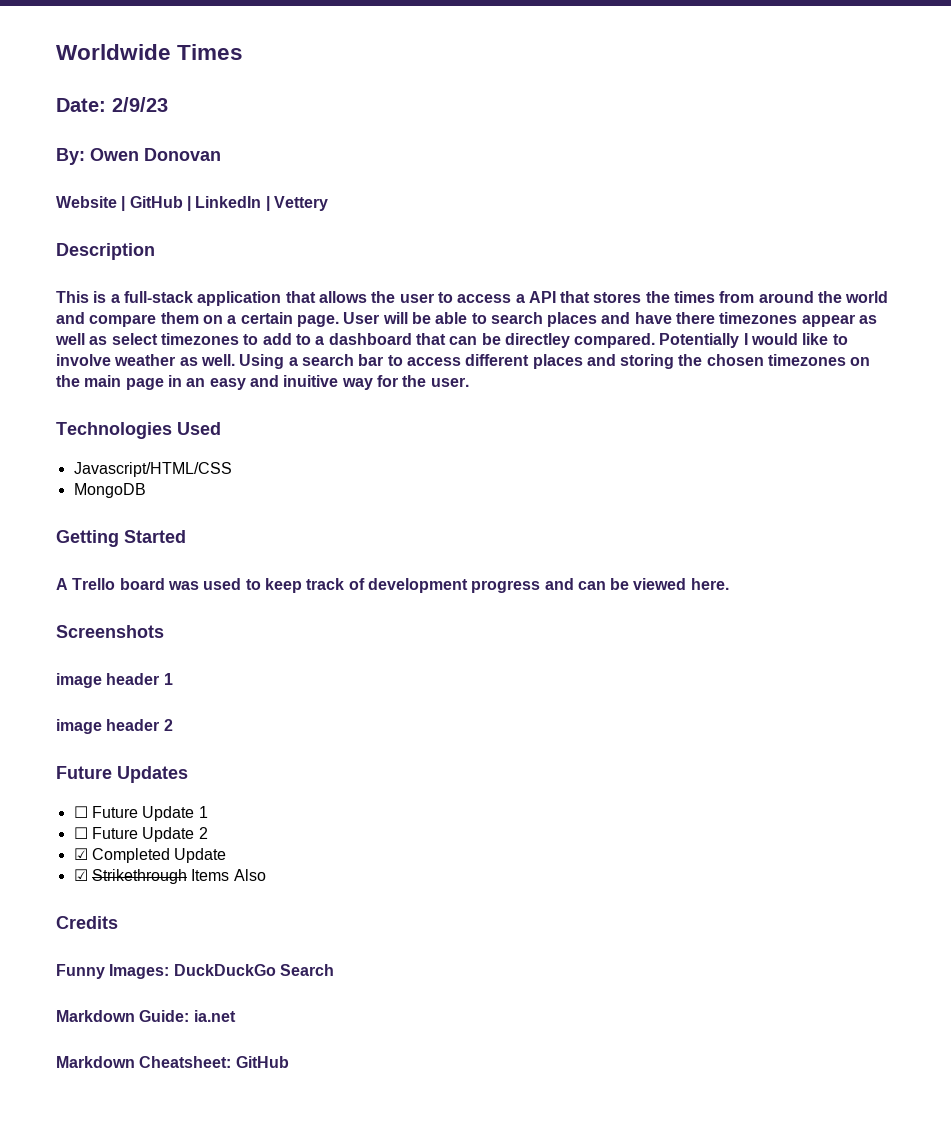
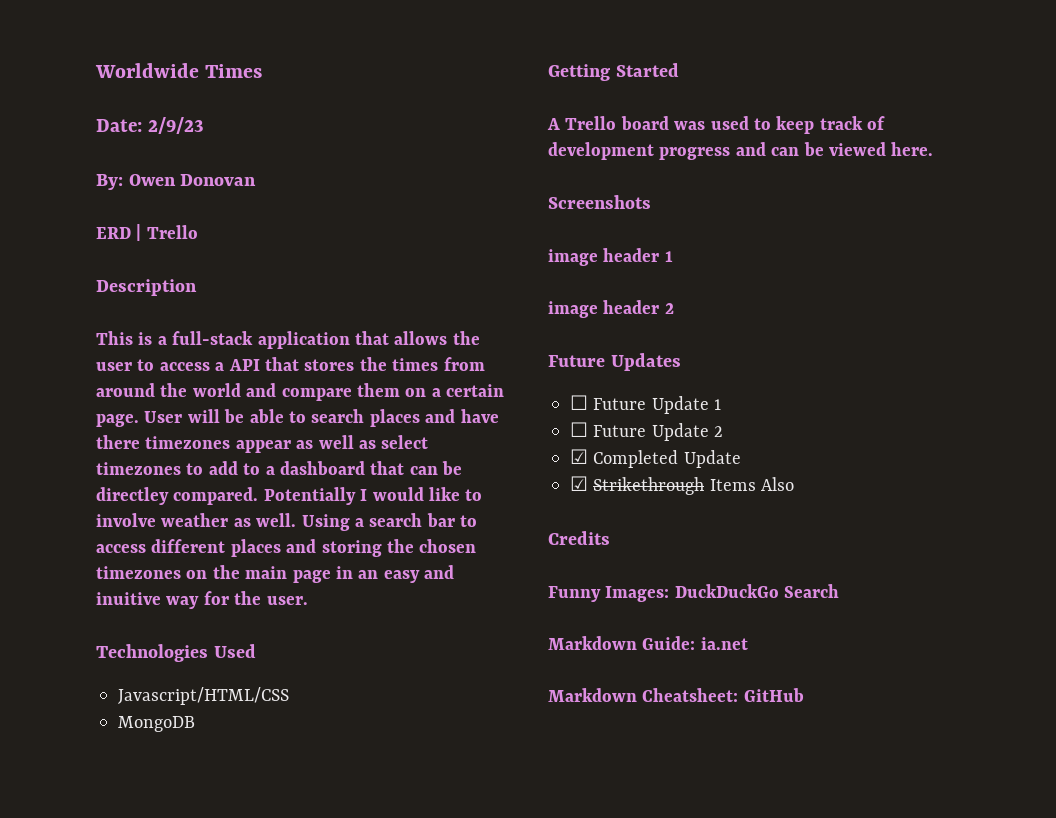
[56,196,328,211] Website | GitHub | LinkedIn | Vettery -> [96,224,198,241] ERD | Trello

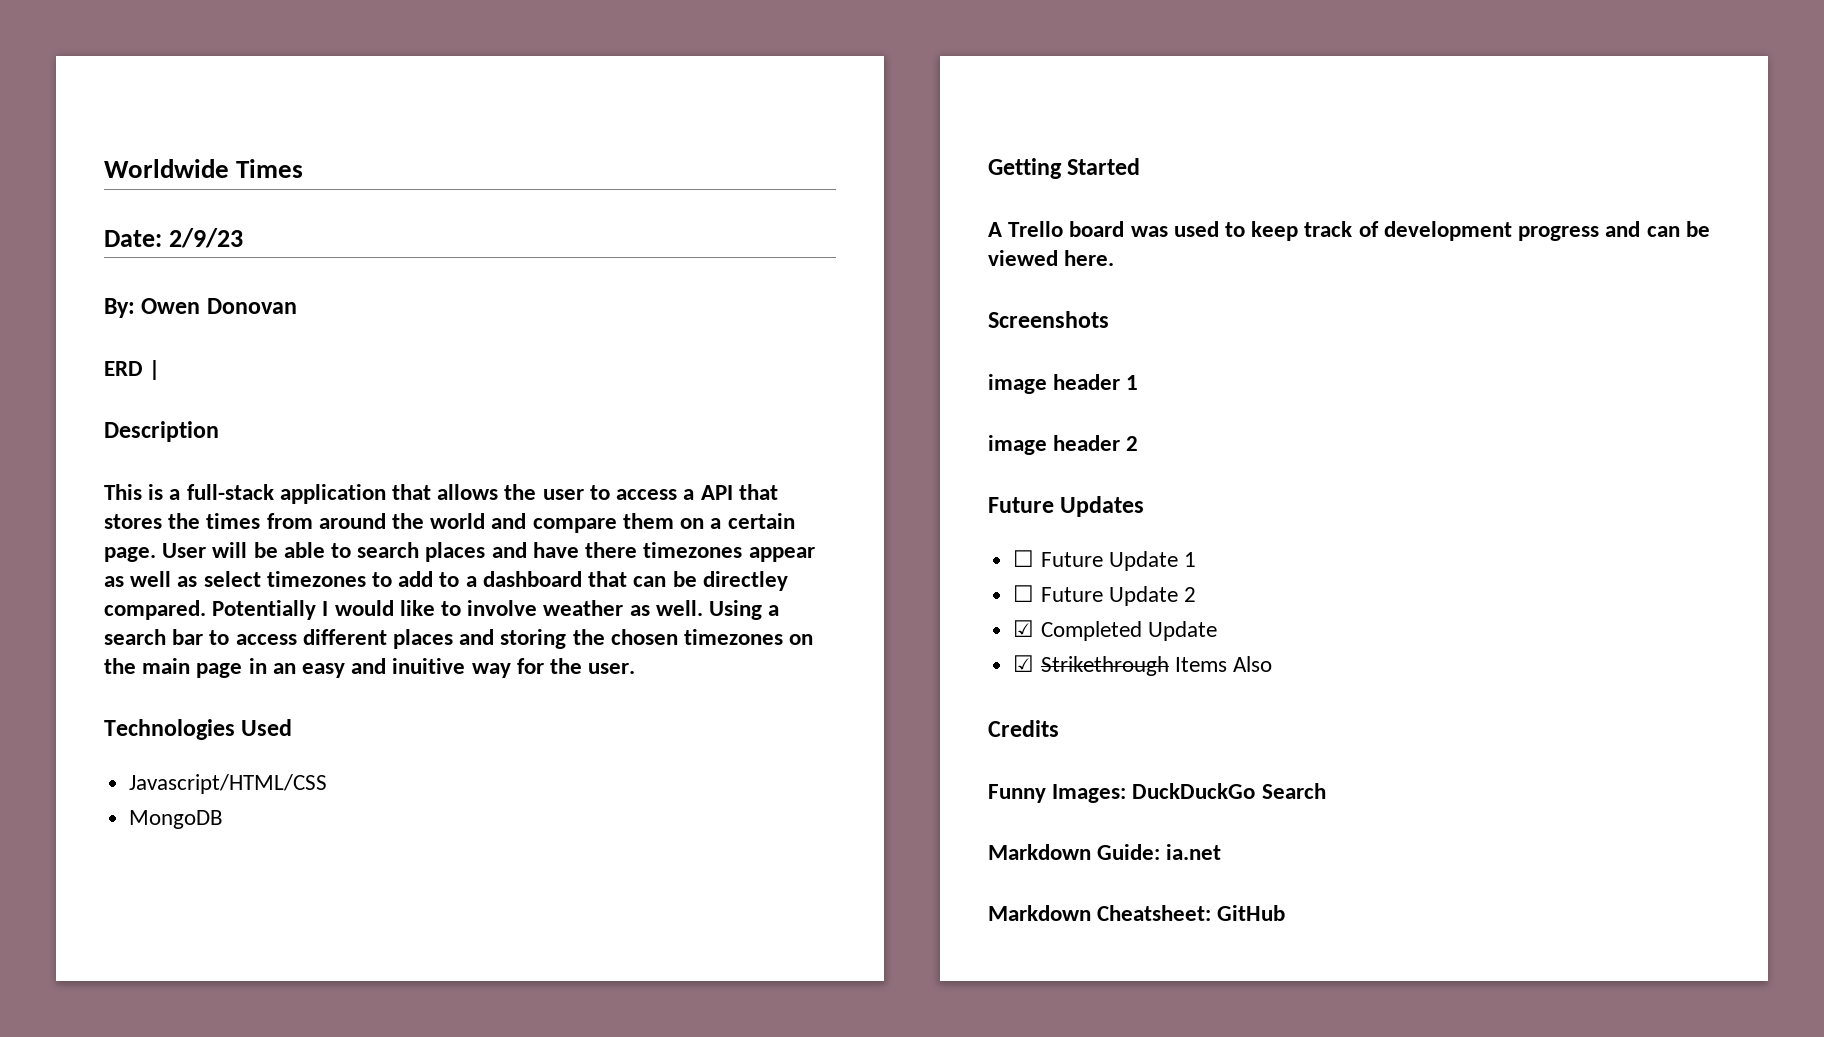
[146,225,198,239] Trello -> (161, 370) none

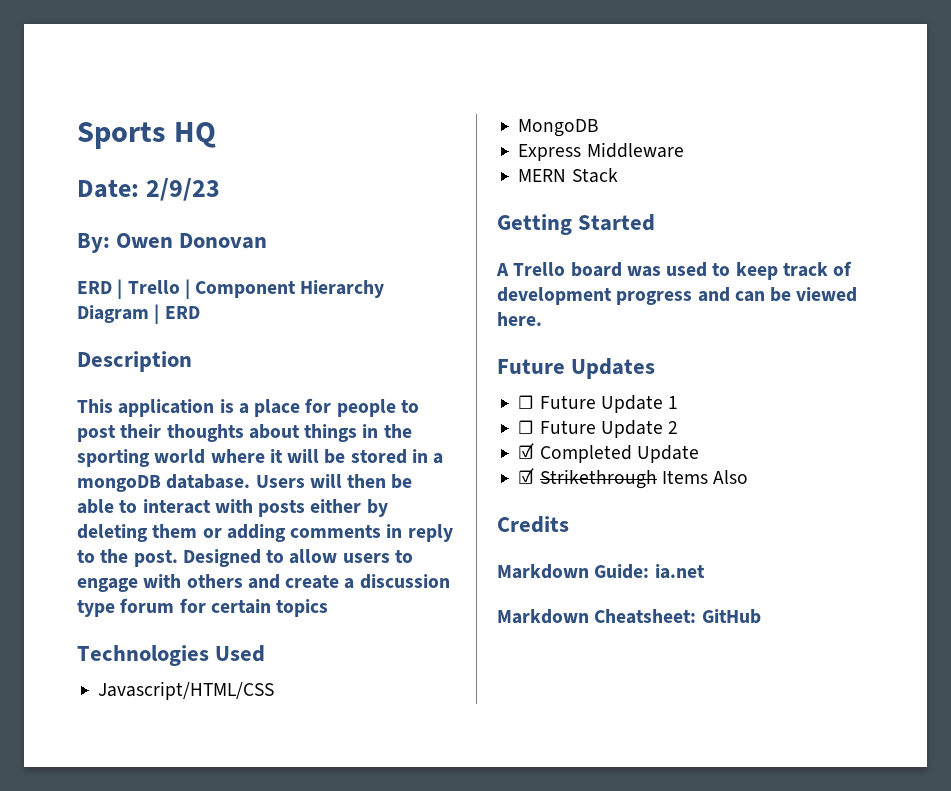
[104,159,304,178] Worldwide Times -> [77,122,217,149] Sports HQ
(161, 370) none -> [127,279,385,299] [77,304,200,324] Trello | Component Hierarchy Diagram | ERD
(142, 492) none -> [118,399,215,417] application
[186,484,778,504] [104,513,795,533] [104,542,815,562] [104,571,788,591] [104,600,780,620] [104,629,814,649] [104,658,636,678] full-stack application that allows the user to access a API that stores the times from around the world and compare them on a certain page. User will be able to search places and have there timezones appear as well as select timezones to add to a dashboard that can be directley compared. Potentially I would like to involve weather as well. Using a search bar to access different places and storing the chosen timezones on the main page in an easy and inuitive way for the user. -> [254,398,419,417] [77,424,412,442] [77,449,444,467] [77,474,413,492] [77,499,388,517] [77,524,453,542] [77,549,413,567] [77,574,450,592] [77,598,329,617] place for people to post their thoughts about things in the sporting world where it will be stored in a mongoDB database. Users will then be able to interact with posts either by deleting them or adding comments in reply to the post. Designed to allow users to engage with others and create a discussion type forum for certain topics
(224, 819) none -> [518,142,684,161] [518,168,618,183] // Express Middleware // MERN Stack
[988,311,1109,328] [988,374,1139,394] [988,435,1139,455] // Screenshots // image header 1 // image header 2 -> (542, 319) none
[988,783,1326,803] // Funny Images: DuckDuckGo Search -> (569, 524) none

